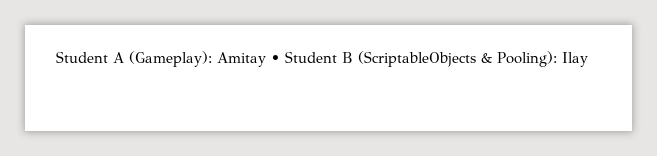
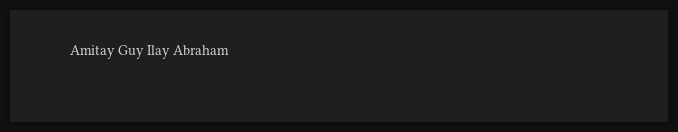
[56,51,588,67] Student A (Gameplay): Amitay • Student B (ScriptableObjects & Pooling): Ilay -> [70,45,229,59] Amitay Guy Ilay Abraham

